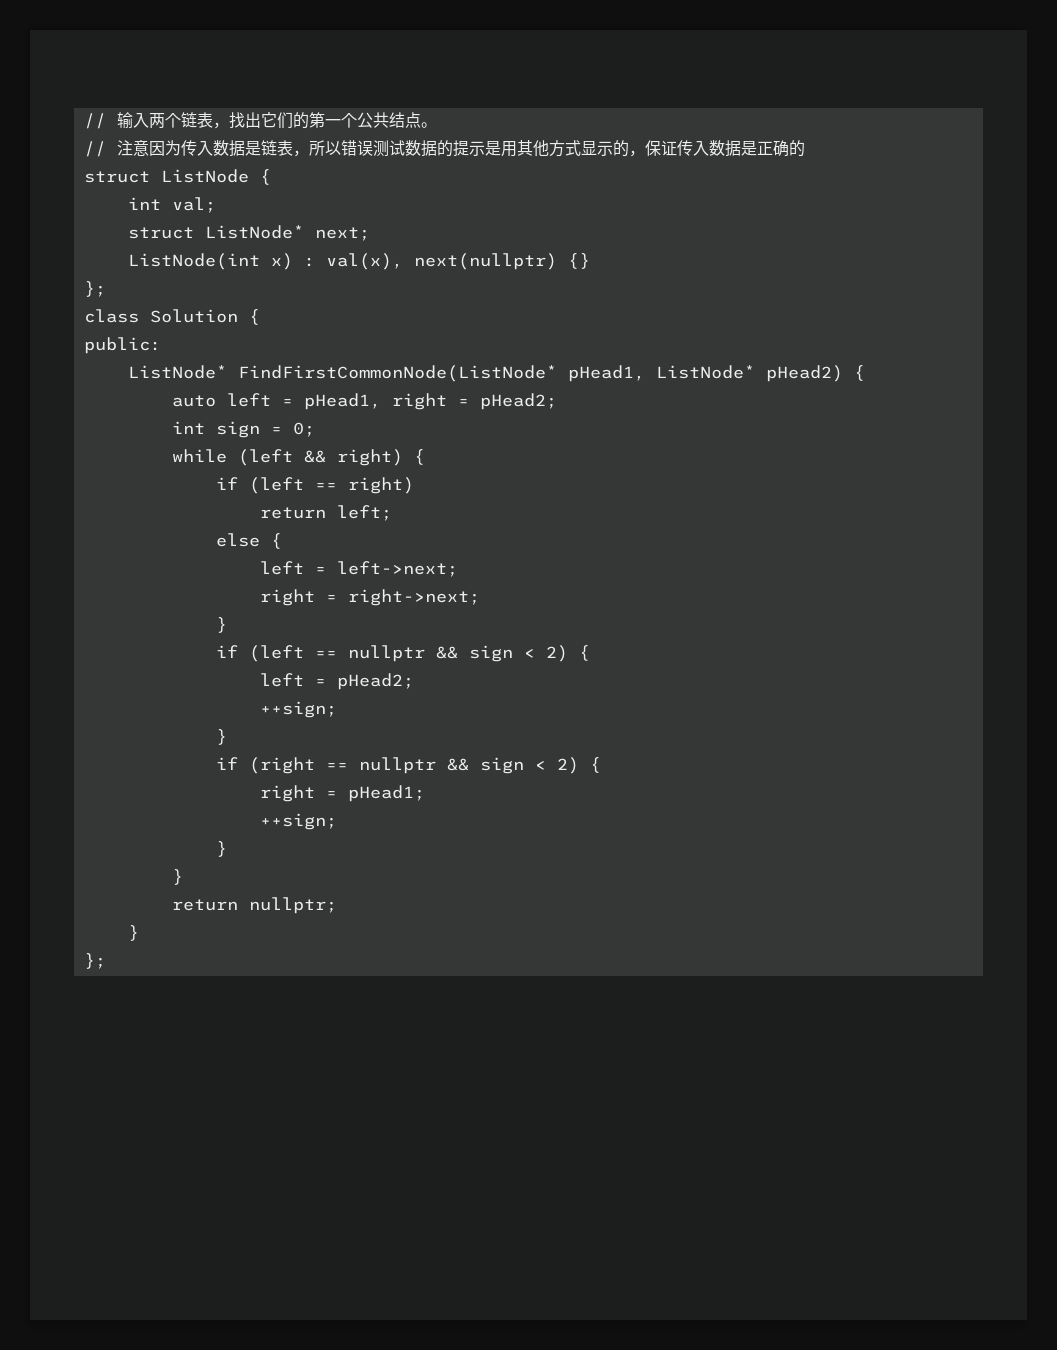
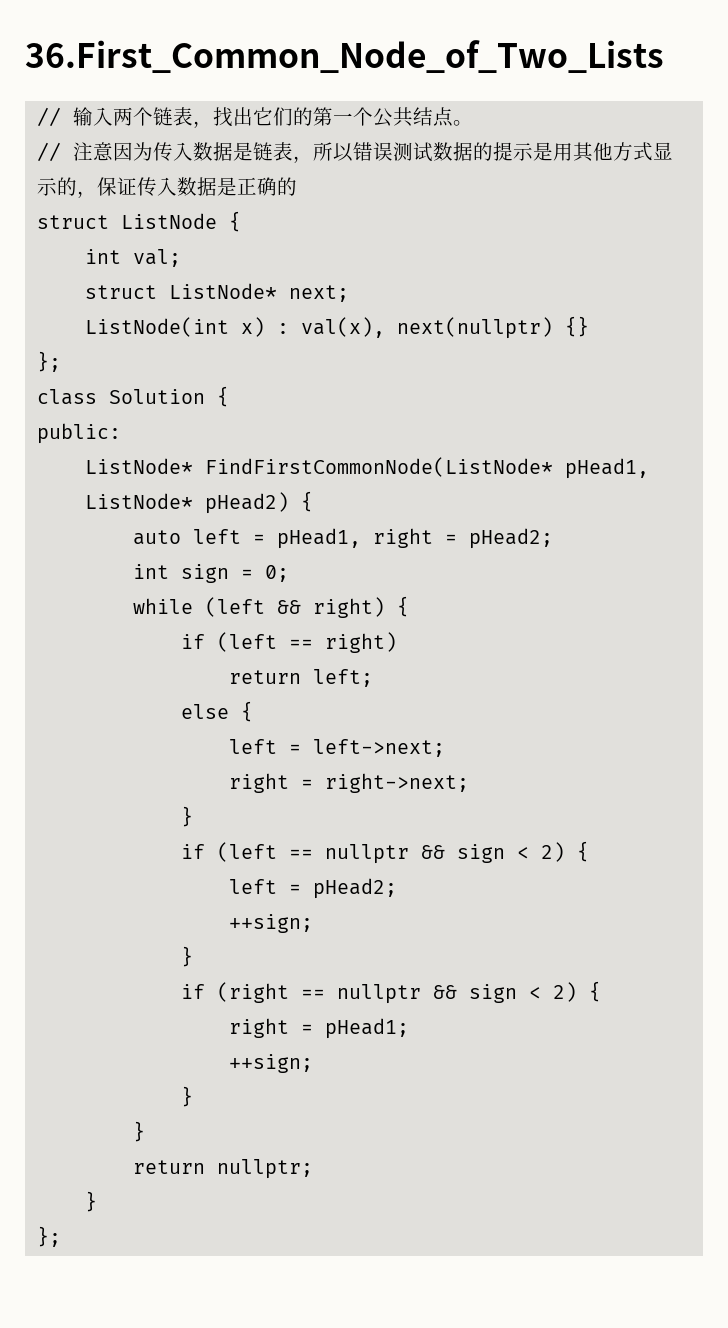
(83, 121) none -> [25,40,664,73] 36.First_Common_Node_of_Two_Lists //

